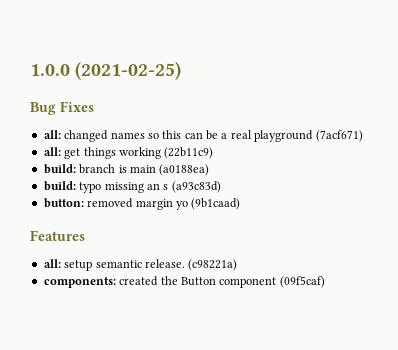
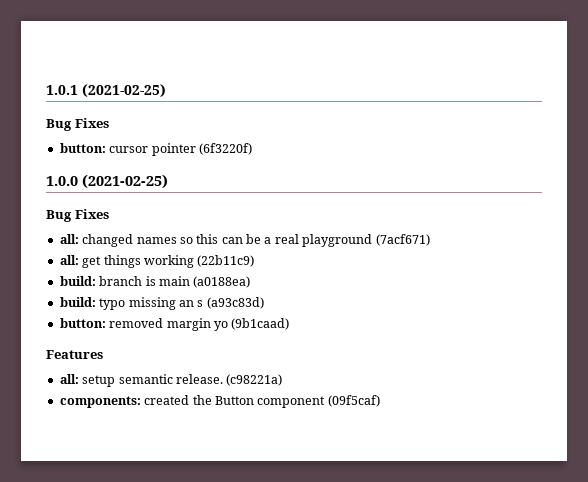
(30, 70) none -> [46,84,166,97] [46,118,109,131] [59,143,252,156] 1.0.1 (2021-02-25) // Bug Fixes // button: cursor pointer (6f3220f) //

